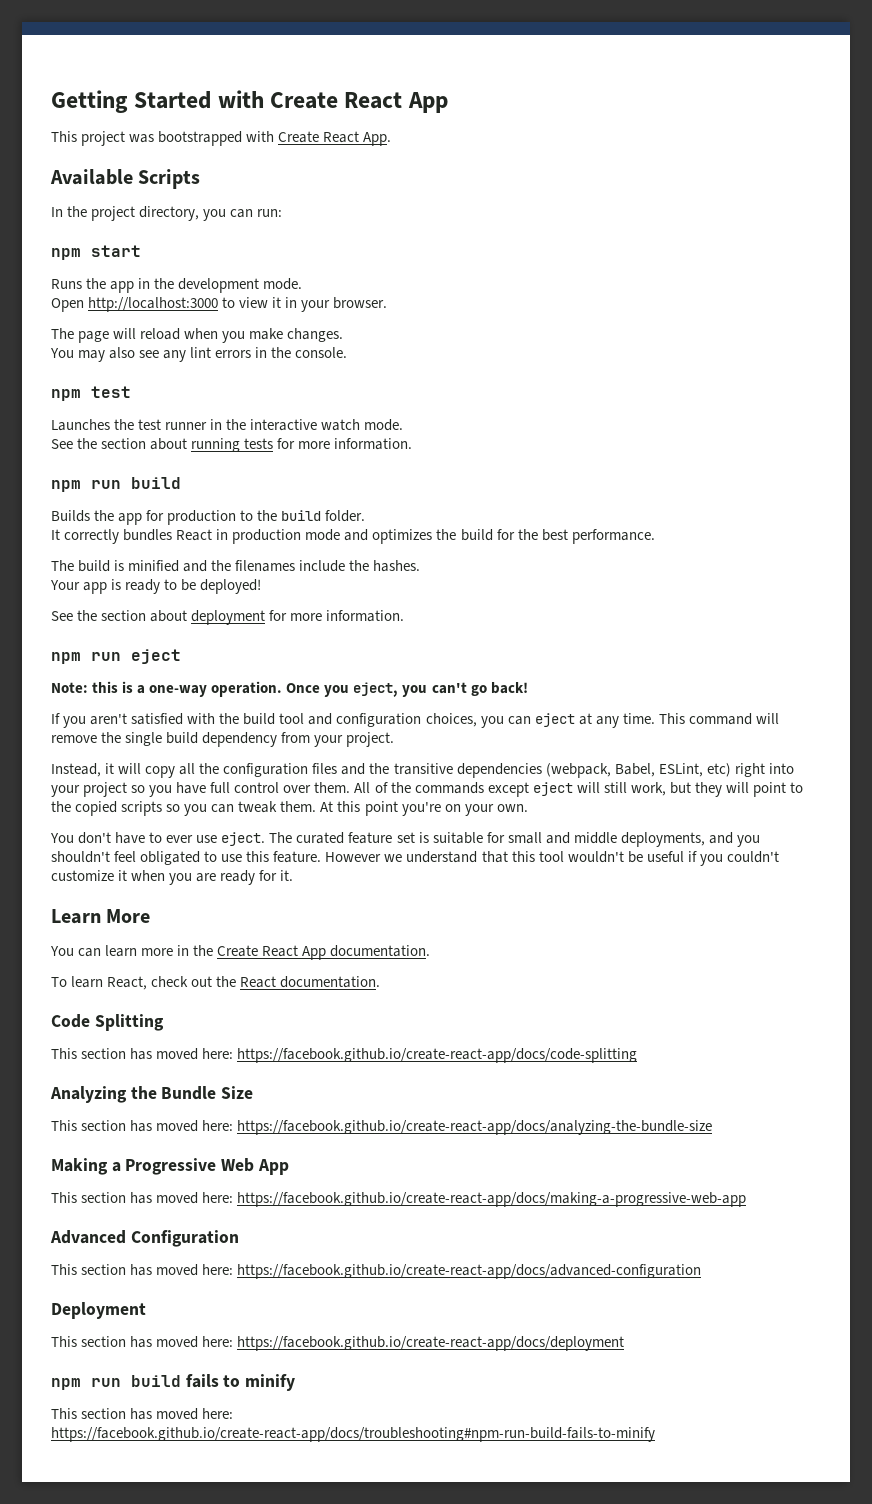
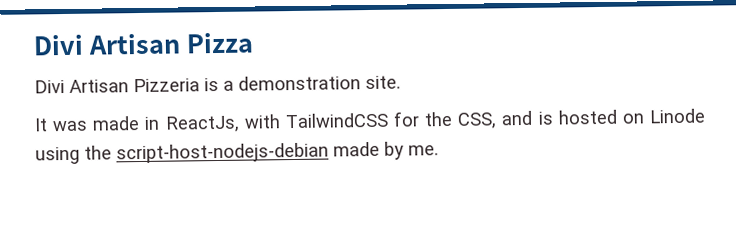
[51,90,448,113] [51,131,392,146] [50,169,201,189] [51,206,283,221] [51,245,141,260] [51,278,303,293] [51,297,388,312] [51,328,344,343] [50,347,348,362] [51,386,131,401] [51,419,404,431] [51,438,413,452] [51,477,181,492] [51,510,366,525] [51,529,655,544] [51,560,421,572] [50,579,262,594] [51,610,405,625] [51,649,181,664] [51,681,528,697] [51,713,779,728] [51,732,395,747] [51,763,794,778] [51,782,804,797] [51,801,528,816] [50,832,760,847] [51,851,779,866] [51,870,294,885] [51,909,151,924] [50,945,431,960] [51,976,381,990] [51,1014,164,1031] [51,1048,638,1063] [50,1086,254,1103] [51,1120,713,1135] [51,1158,289,1175] [51,1192,747,1207] [50,1230,239,1247] [51,1264,702,1279] [51,1302,146,1319] [51,1336,625,1351] [51,1374,296,1391] [51,1408,234,1420] [51,1427,655,1442] Getting Started with Create React App // This project was bootstrapped with Create React App. // Available Scripts // In the project directory, you can run: // npm start // Runs the app in the development mode. // Open http://localhost:3000 to view it in your browser. // The page will reload when you make changes. // You may also see any lint errors in the console. // npm test // Launches the test runner in the interactive watch mode. // See the section about running tests for more information. // npm run build // Builds the app for production to the build folder. // It correctly bundles React in production mode and optimizes the build for the best performance. // The build is minified and the filenames include the hashes. // Your app is ready to be deployed! // See the section about deployment for more information. // npm run eject // Note: this is a one-way operation. Once you eject, you can't go back! // If you aren't satisfied with the build tool and configuration choices, you can eject at any time. This command will remove the single build dependency from your project. // Instead, it will copy all the configuration files and the transitive dependencies (webpack, Babel, ESLint, etc) right into your project so you have full control over them. All of the commands except eject will still work, but they will point to the copied scripts so you can tweak them. At this point you're on your own. // You don't have to ever use eject. The curated feature set is suitable for small and middle deployments, and you shouldn't feel obligated to use this feature. However we understand that this tool wouldn't be useful if you couldn't customize it when you are ready for it. // Learn More // You can learn more in the Create React App documentation. // To learn React, check out the React documentation. // Code Splitting // This section has moved here: https://facebook.github.io/create-react-app/docs/code-splitting // Analyzing the Bundle Size // This section has moved here: https://facebook.github.io/create-react-app/docs/analyzing-the-bundle-size // Making a Progressive Web App // This section has moved here: https://facebook.github.io/create-react-app/docs/making-a-progressive-web-app // Advanced Configuration // This section has moved here: https://facebook.github.io/create-react-app/docs/advanced-configuration // Deployment // This section has moved here: https://facebook.github.io/create-react-app/docs/deployment // npm run build fails to minify // This section has moved here: https://facebook.github.io/create-react-app/docs/troubleshooting#npm-run-build-fails-to-minify -> [33,31,254,56] [34,75,401,94] [34,108,705,133] [35,141,439,165] Divi Artisan Pizza // Divi Artisan Pizzeria is a demonstration site. // It was made in ReactJs, with TailwindCSS for the CSS, and is hosted on Linode using the script-host-nodejs-debian made by me.

